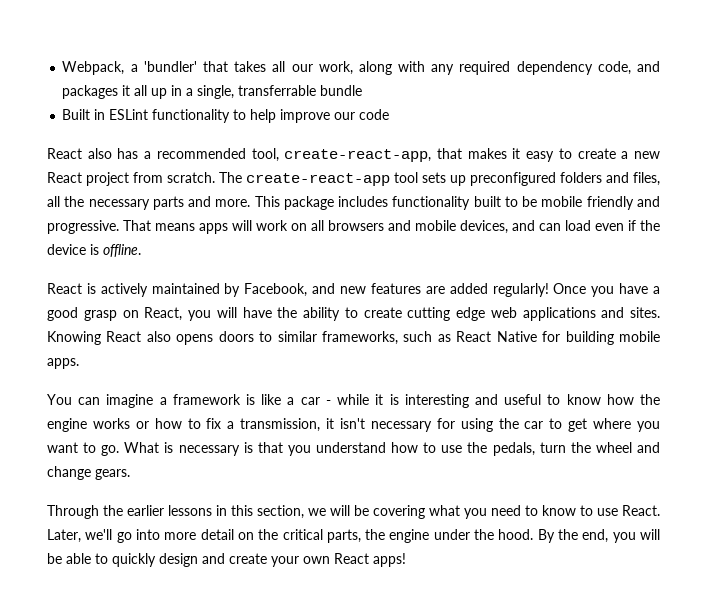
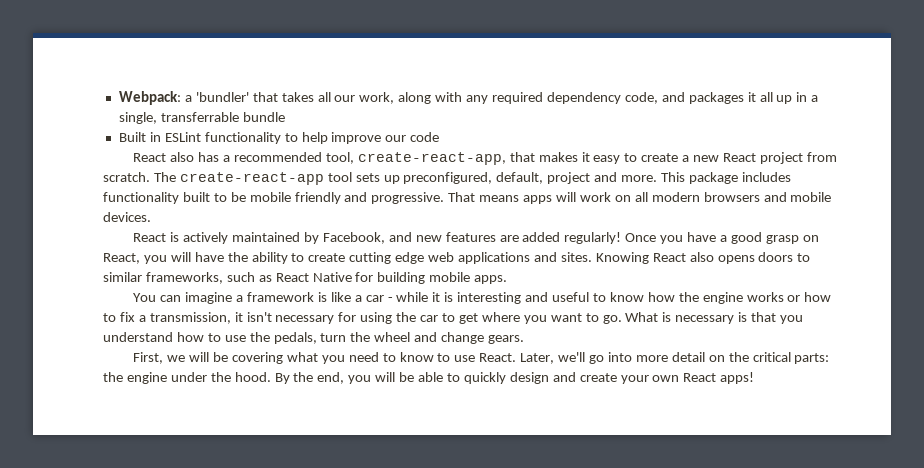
[62,61,125,75] Webpack, -> [118,91,181,105] Webpack:
[470,172,660,186] [47,196,184,210] preconfigured folders and files, all the necessary parts -> [403,172,591,184] preconfigured, default, project
(324, 225) none -> [651,192,700,202] modern
[460,220,660,234] [47,244,141,257] devices, and can load even if the device is offline. -> [103,212,151,222] devices.
[47,505,304,519] Through the earlier lessons in this section, -> [133,352,164,364] First,
[326,529,361,543] parts, -> [794,353,830,364] parts:

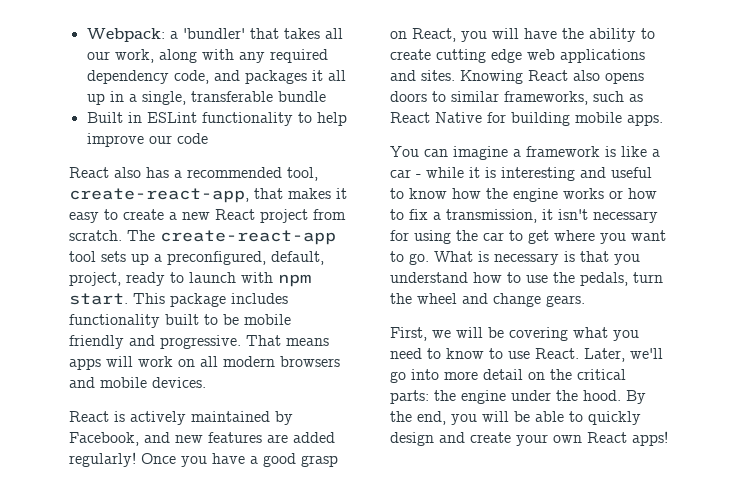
[160,112,239,122] transferrable -> [190,91,273,102] transferable
(400, 179) none -> [154,254,162,262] a
[547,172,658,184] project and more. -> [69,272,311,287] [69,293,128,305] project, ready to launch with npm start.

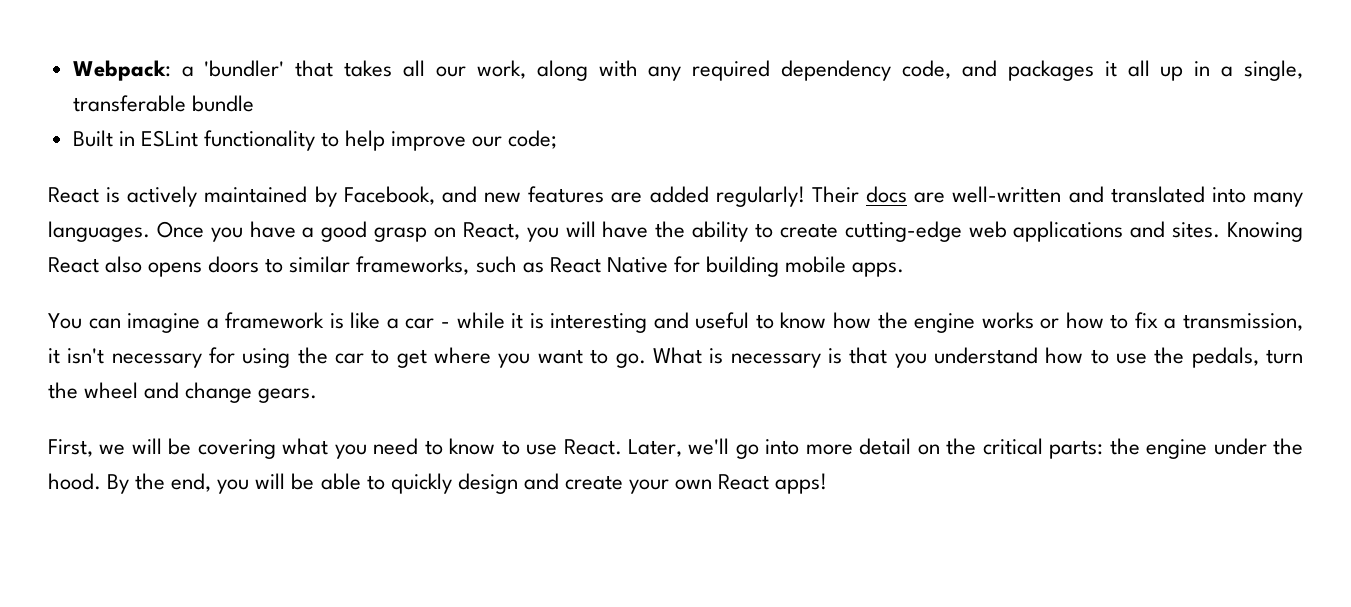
[176,133,208,144] [69,167,318,181] [69,188,347,203] [69,209,346,223] [69,230,336,245] [69,251,324,265] [69,272,311,287] [69,293,288,307] [69,314,291,328] [69,335,329,349] [69,356,340,370] [69,377,206,388] code // React also has a recommended tool, create-react-app, that makes it easy to create a new React project from scratch. The create-react-app tool sets up a preconfigured, default, project, ready to launch with npm start. This package includes functionality built to be mobile friendly and progressive. That means apps will work on all modern browsers and mobile devices. -> [508,130,558,149] code;
(136, 459) none -> [811,186,1303,207] [48,221,150,242] Their docs are well-written and translated into many languages.
[436,49,522,63] cutting edge -> [844,221,962,242] cutting-edge

